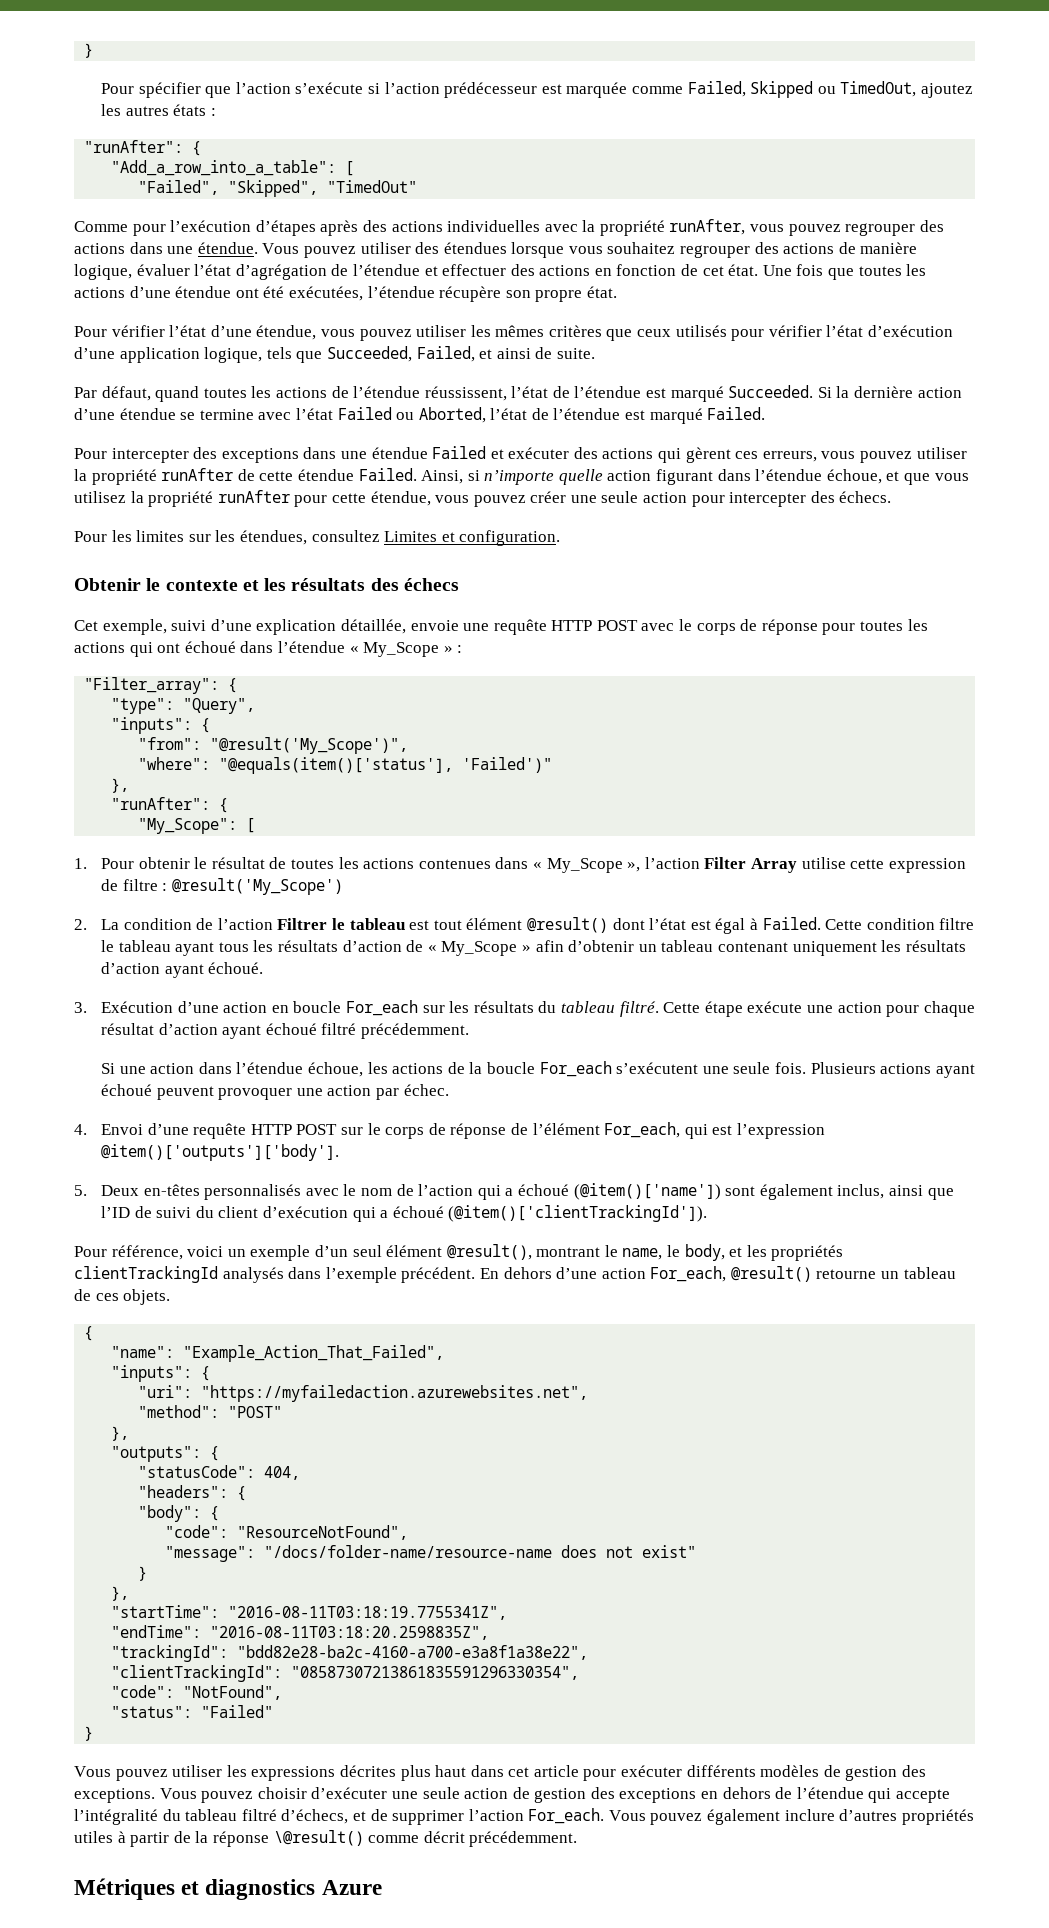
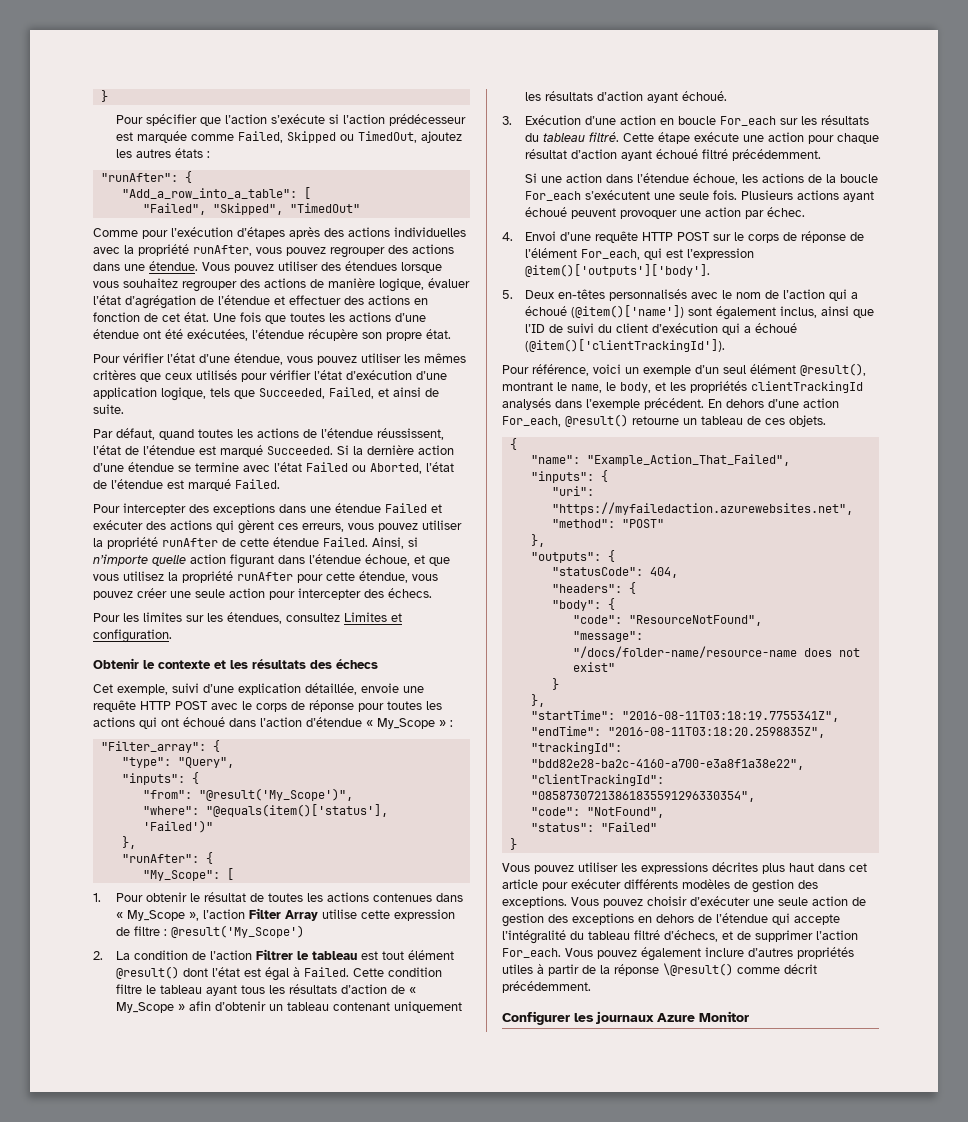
[277,641,345,653] l’étendue -> [260,717,362,727] l’action d’étendue
[74,1878,382,1900] Métriques et diagnostics Azure -> [502,1011,749,1025] Configurer les journaux Azure Monitor

